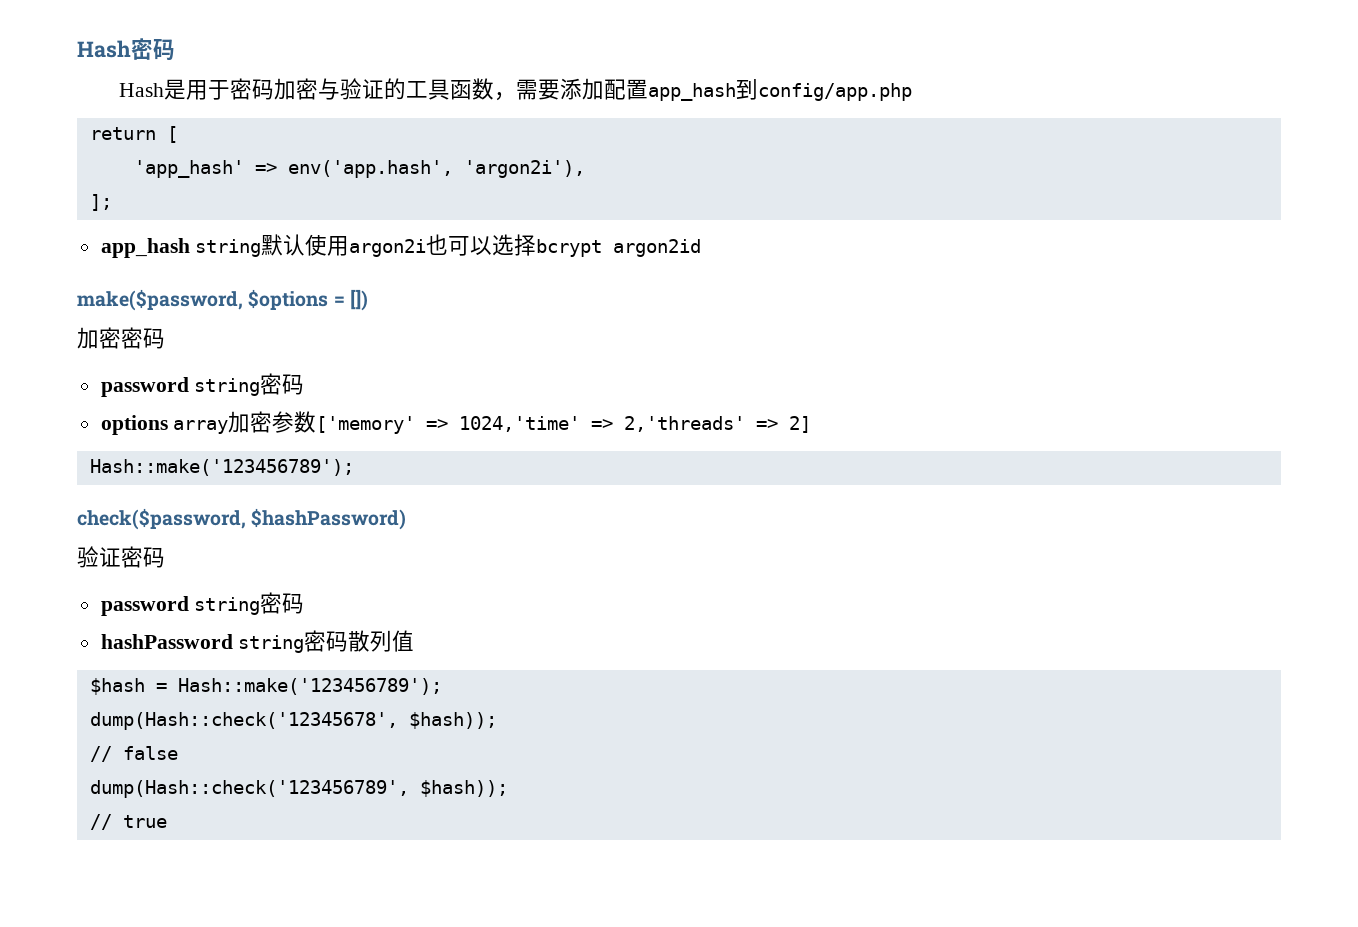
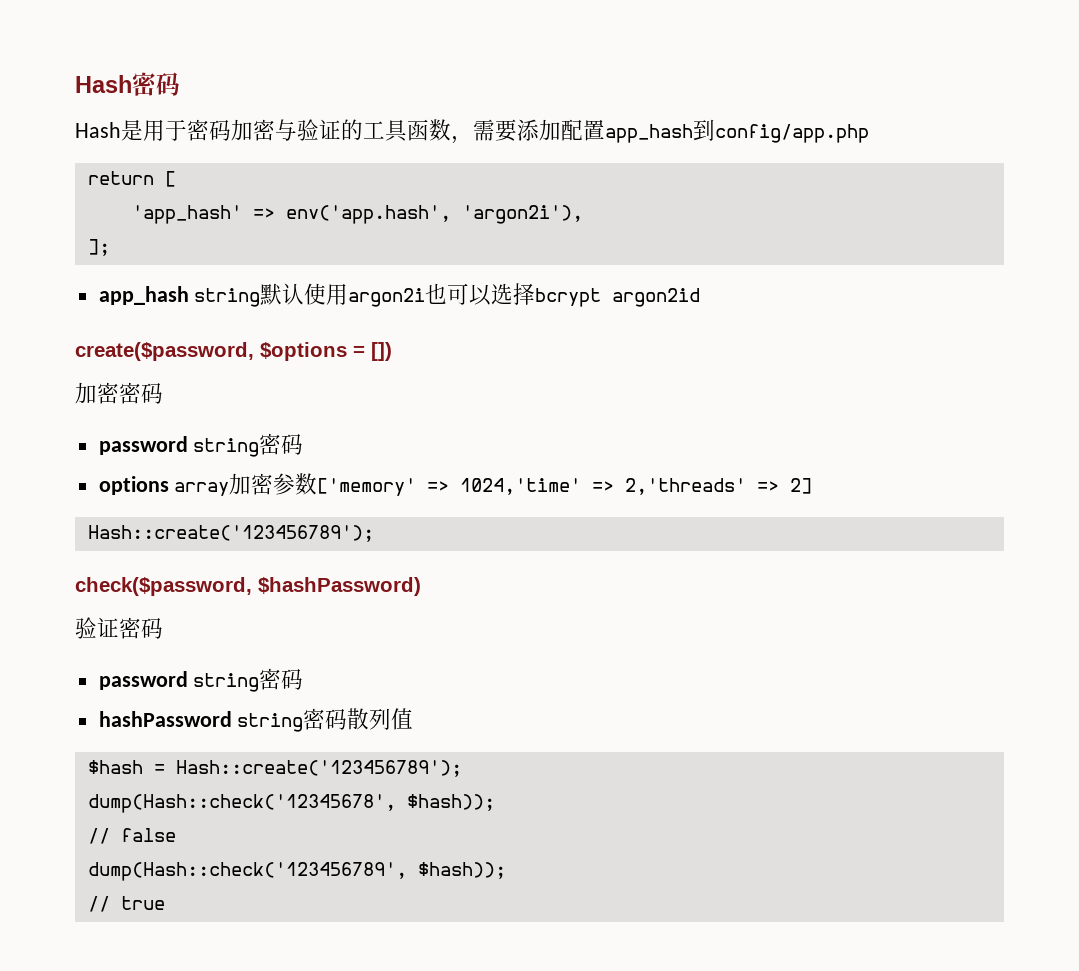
[77,289,243,311] make($password, -> [75,342,254,361] create($password,
[89,459,354,476] Hash::make('123456789'); -> [87,525,374,542] Hash::create('123456789');
[177,678,442,695] Hash::make('123456789'); -> [175,760,462,777] Hash::create('123456789');

